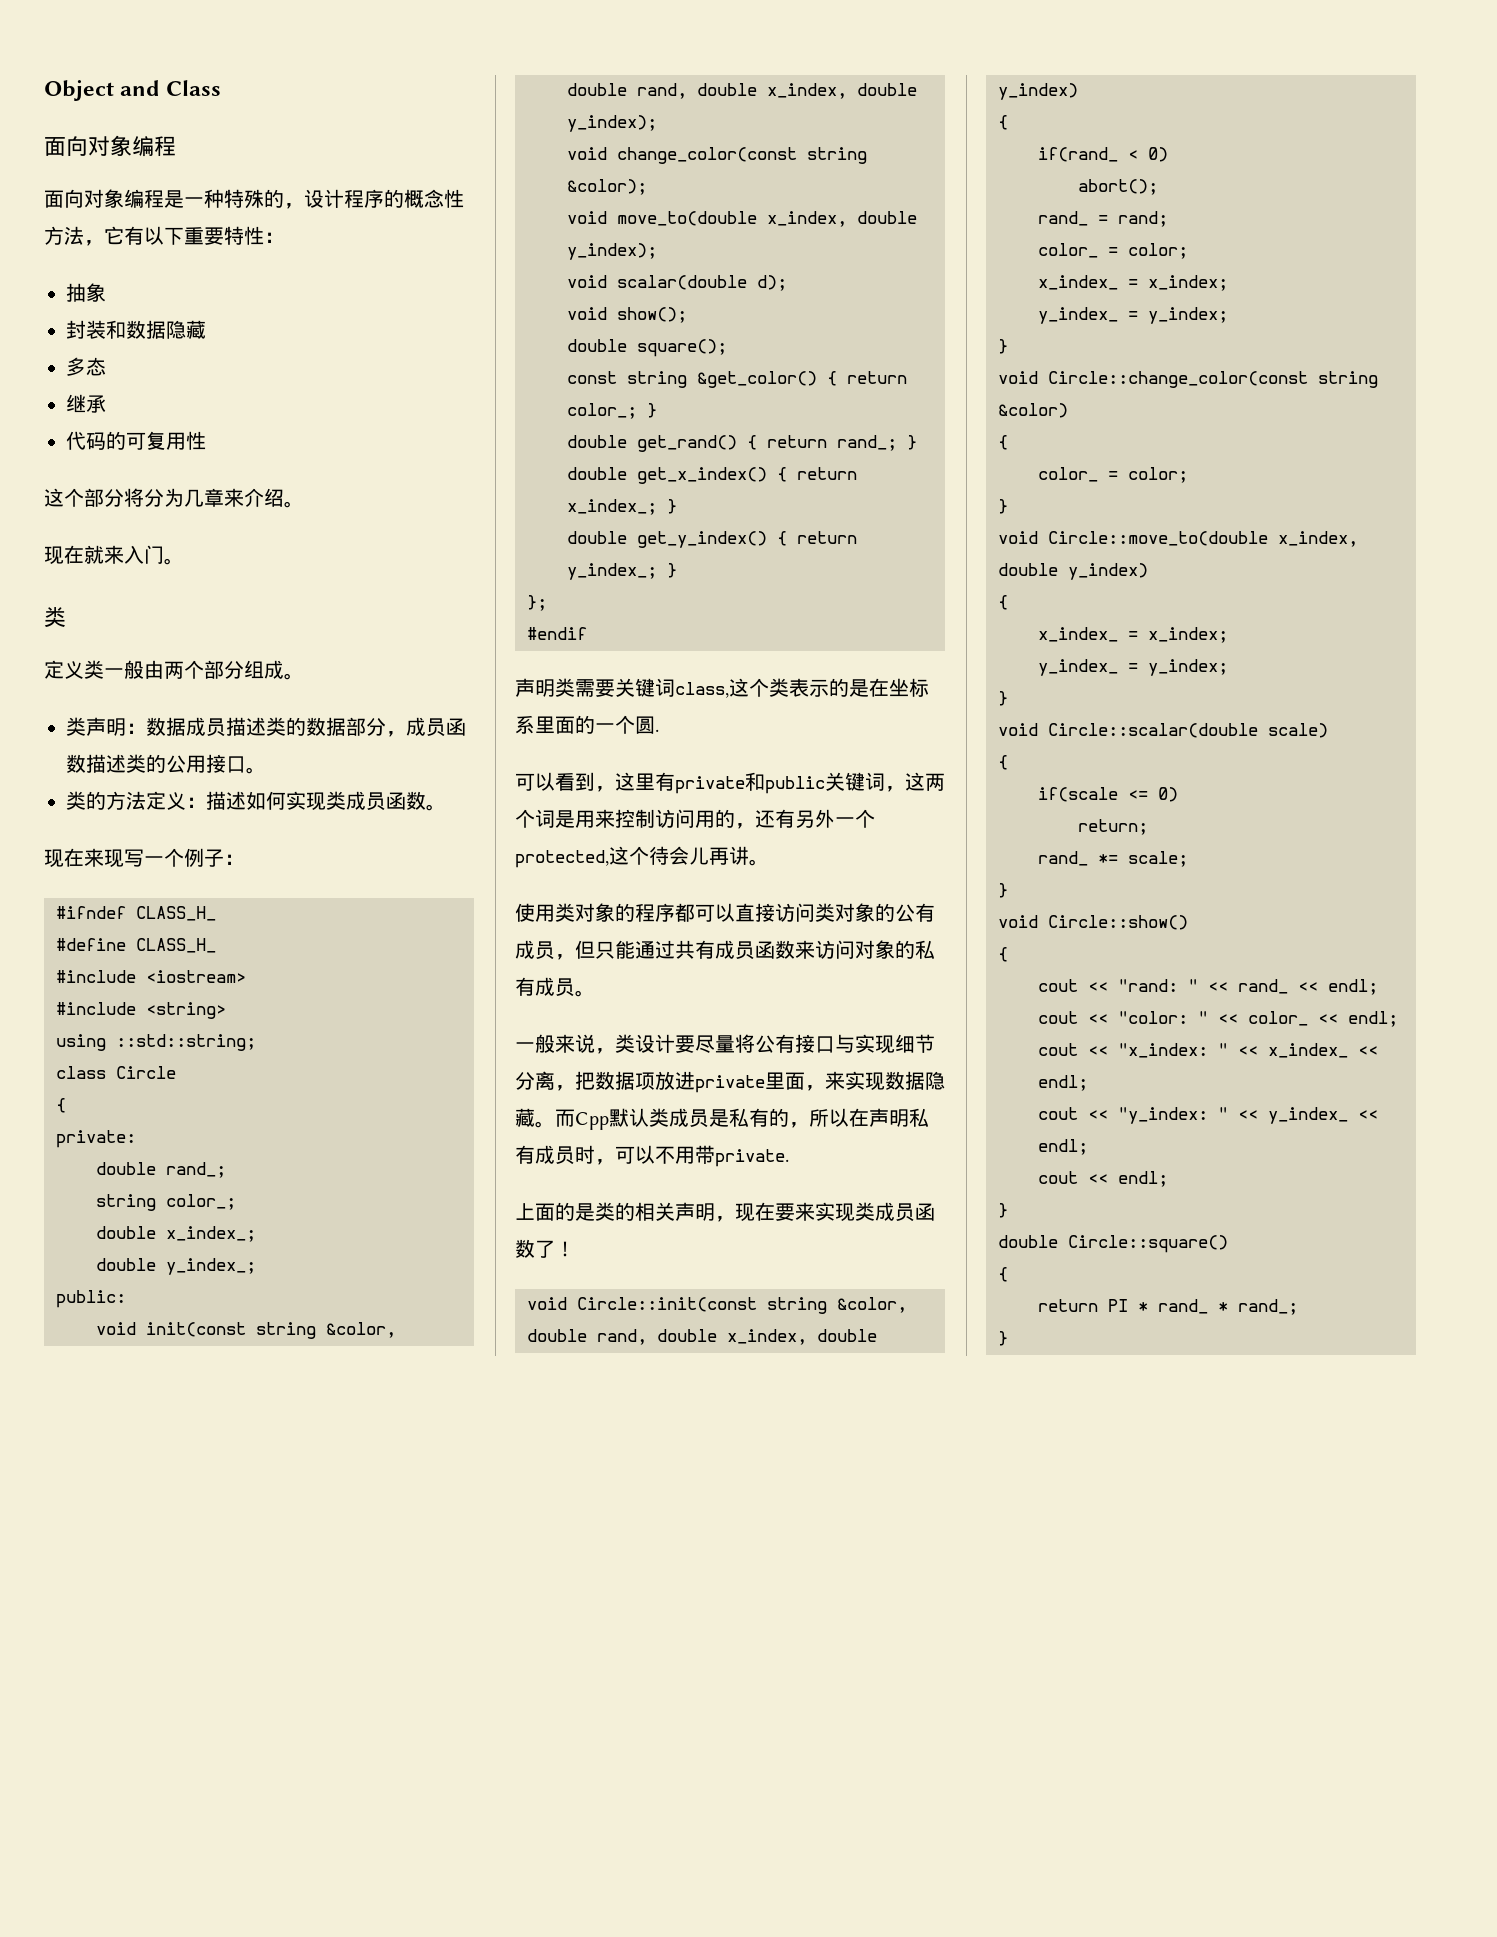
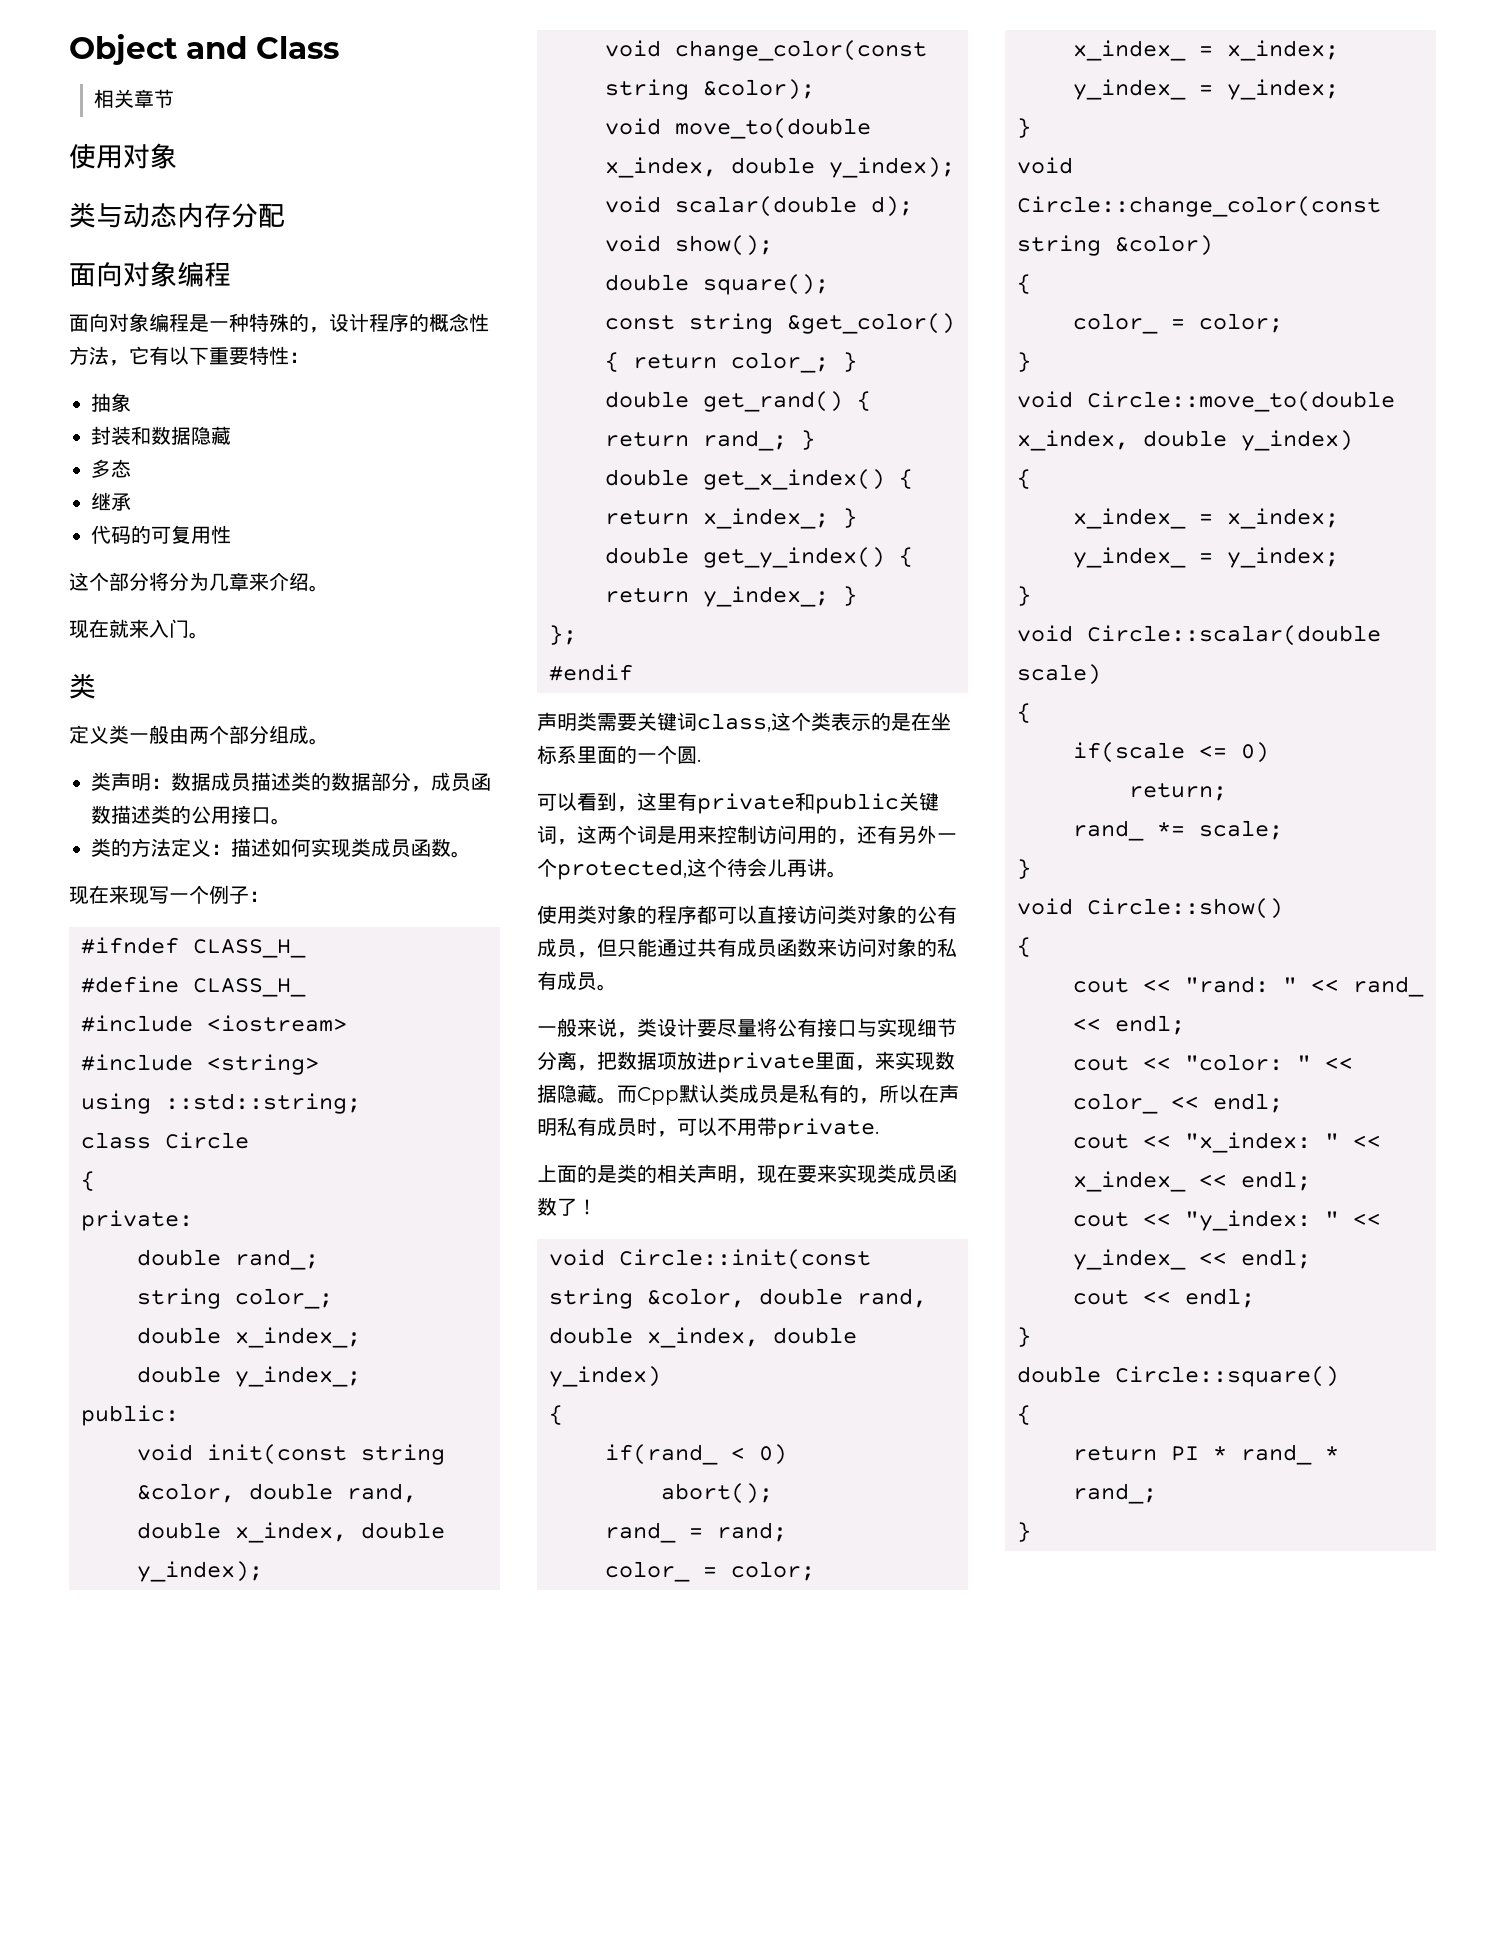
(222, 88) none -> [93,89,174,108] [69,143,177,169] [69,202,285,228] // 相关章节 // 使用对象 // 类与动态内存分配

